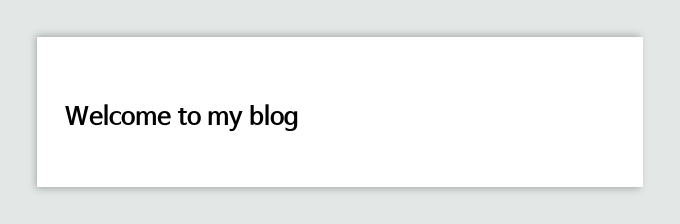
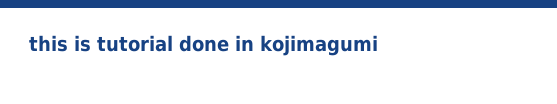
[65,104,299,132] Welcome to my blog -> [29,35,378,56] this is tutorial done in kojimagumi

